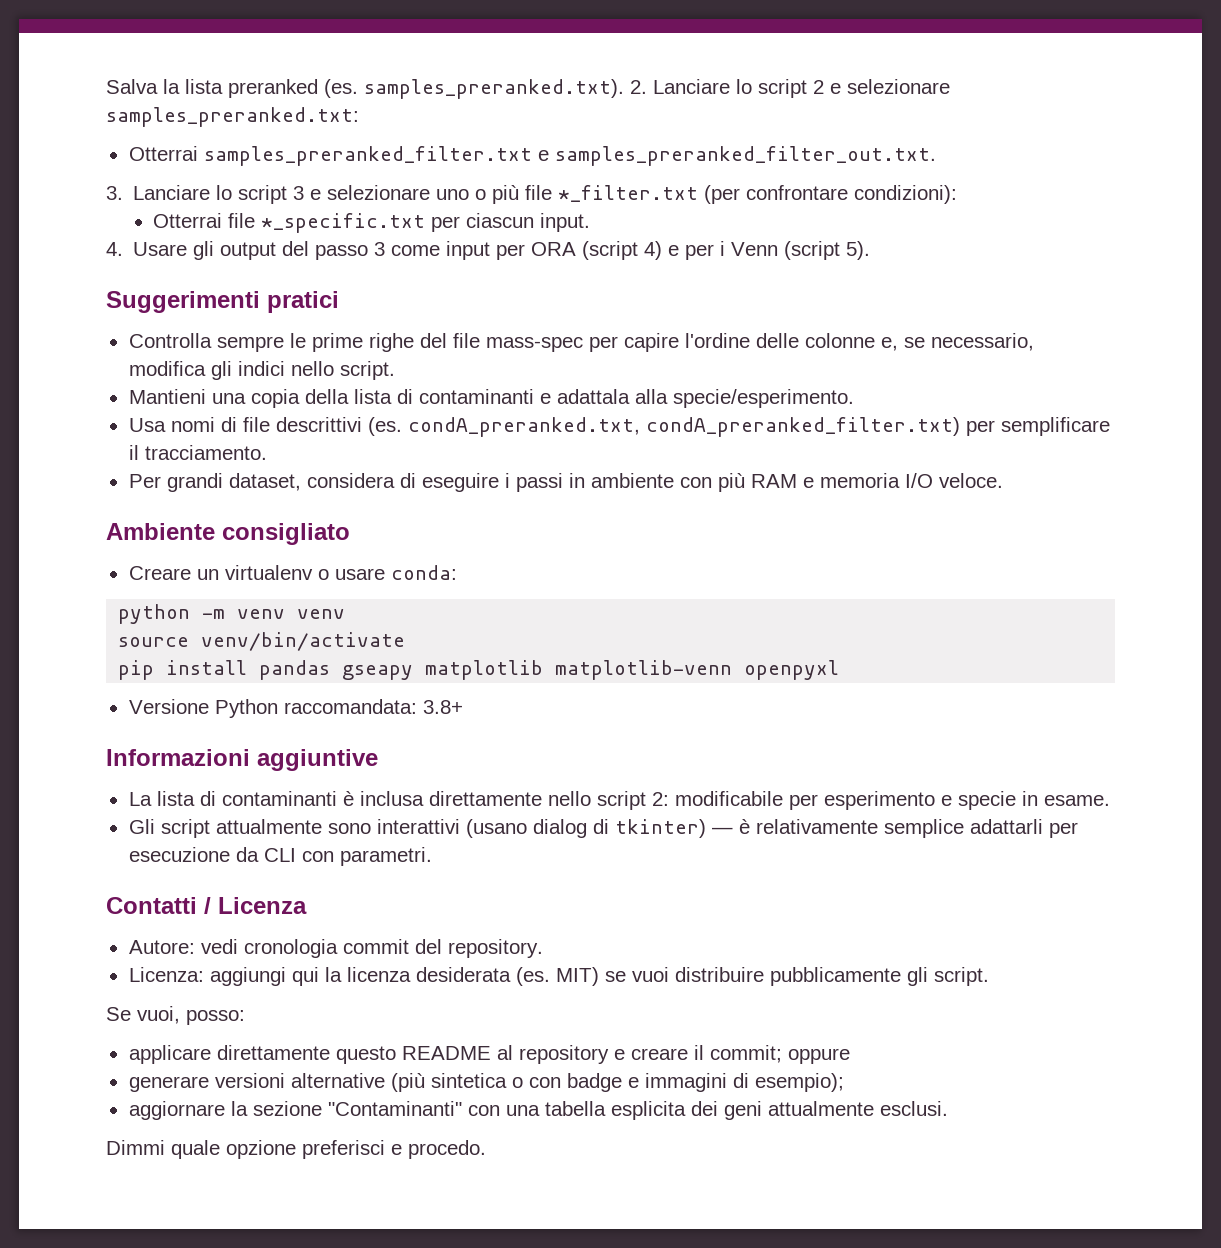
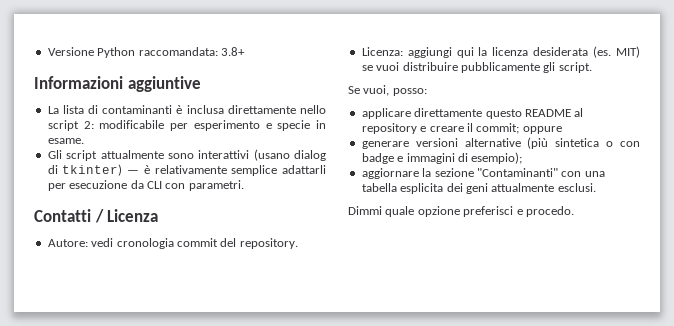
[106,79,950,99] [106,107,359,127] [128,146,936,166] [106,185,958,204] [153,213,591,233] [106,241,871,260] [106,291,339,313] [128,333,1034,352] [128,361,395,380] [128,389,854,408] [128,417,1110,437] [128,445,267,460] [128,473,1003,492] [106,523,350,545] [128,565,457,580] [118,604,346,624] [118,632,406,651] [118,660,840,680] Salva la lista preranked (es. samples_preranked.txt). 2. Lanciare lo script 2 e selezionare samples_preranked.txt: // Otterrai samples_preranked_filter.txt e samples_preranked_filter_out.txt. // 3. Lanciare lo script 3 e selezionare uno o più file *_filter.txt (per confrontare condizioni): // Otterrai file *_specific.txt per ciascun input. // 4. Usare gli output del passo 3 come input per ORA (script 4) e per i Venn (script 5). // Suggerimenti pratici // Controlla sempre le prime righe del file mass‑spec per capire l'ordine delle colonne e, se necessario, modifica gli indici nello script. // Mantieni una copia della lista di contaminanti e adattala alla specie/esperimento. // Usa nomi di file descrittivi (es. condA_preranked.txt, condA_preranked_filter.txt) per semplificare il tracciamento. // Per grandi dataset, considera di eseguire i passi in ambiente con più RAM e memoria I/O veloce. // Ambiente consigliato // Creare un virtualenv o usare conda: // python -m venv venv // source venv/bin/activate // pip install pandas gseapy matplotlib matplotlib-venn openpyxl // -> (47, 51) none

